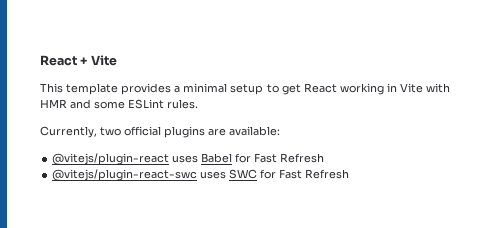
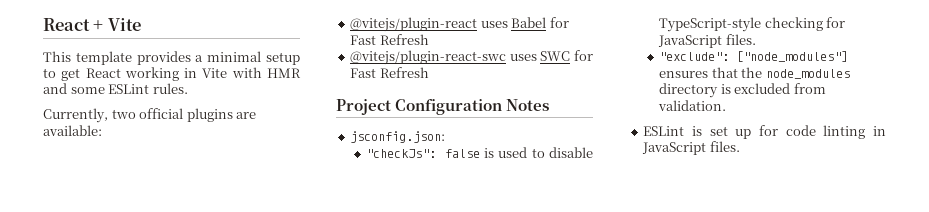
(350, 174) none -> [336,99,550,115] [350,131,446,143] [366,147,593,158] [659,17,846,32] [658,34,756,48] [659,51,849,62] [659,67,850,79] [659,83,826,98] [658,100,727,111] [643,125,886,139] [642,141,740,155] // Project Configuration Notes // jsconfig.json: // "checkJs": false is used to disable TypeScript-style checking for JavaScript files. // "exclude": ["node_modules"] ensures that the node_modules directory is excluded from validation. // ESLint is set up for code linting in JavaScript files.

